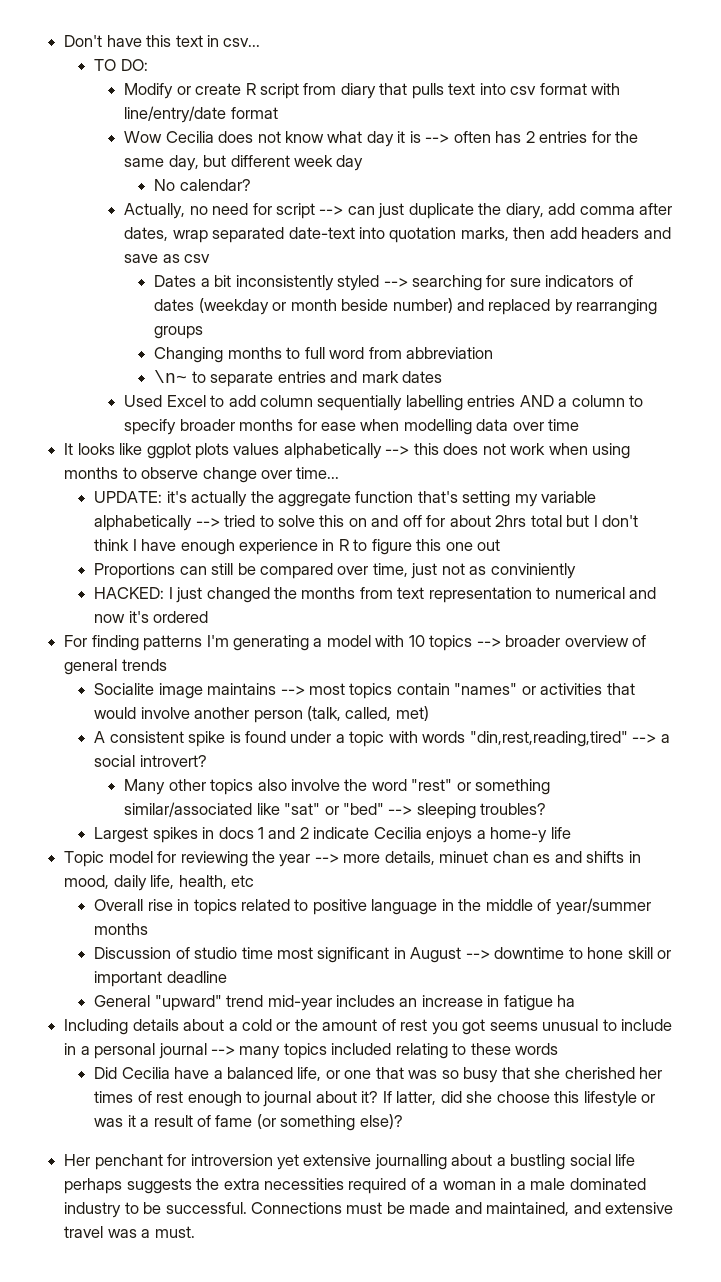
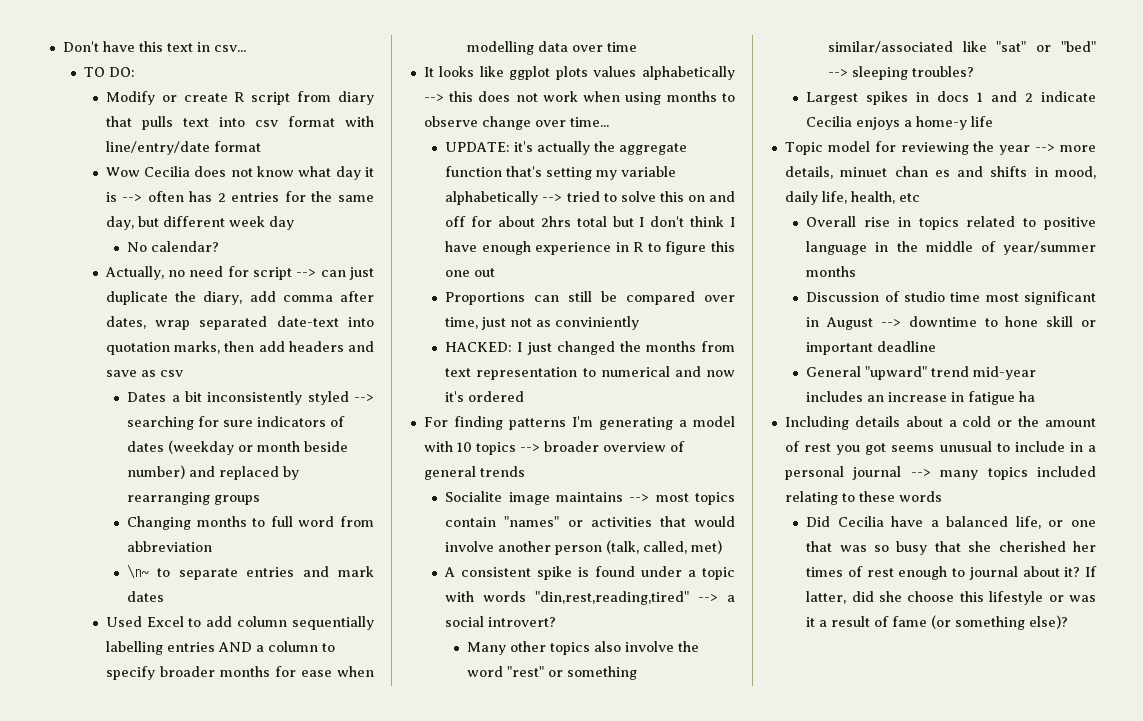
[64,1154,636,1170] [64,1178,646,1194] [64,1202,674,1218] [64,1226,195,1238] // Her penchant for introversion yet extensive journalling about a bustling social life perhaps suggests the extra necessities required of a woman in a male dominated industry to be successful. Connections must be made and maintained, and extensive travel was a must. -> (1069, 622) none

